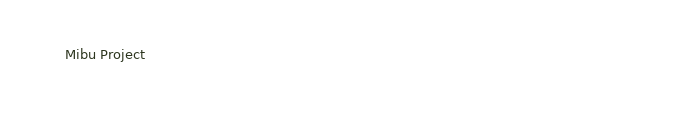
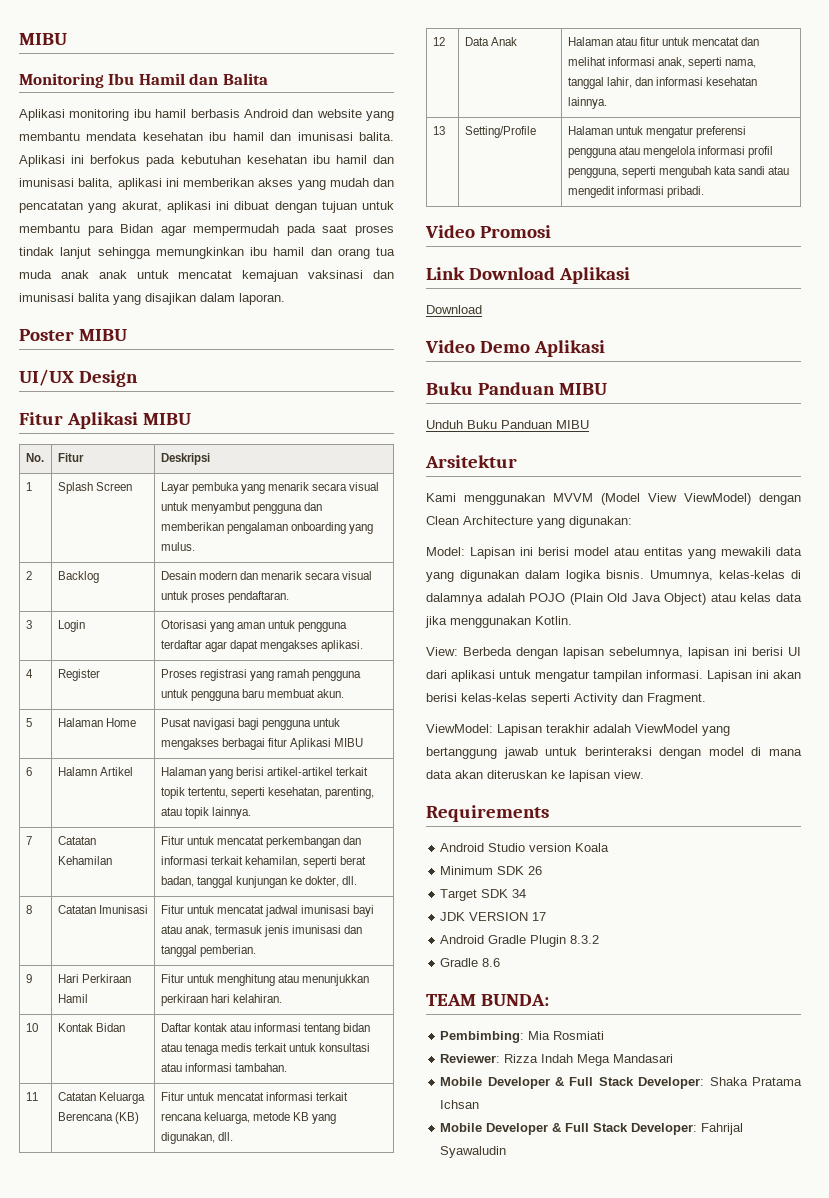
[65,48,145,62] Mibu Project -> [19,33,67,45] [19,73,268,88] [19,109,394,121] [19,132,394,141] [19,155,394,167] [19,178,394,190] [19,201,394,213] [19,224,394,236] [19,247,395,259] [19,270,394,282] [19,293,285,305] [19,329,127,341] [19,369,138,387] [19,412,191,429] [25,453,44,462] [57,453,84,462] [160,453,210,465] [25,482,32,491] [57,482,132,494] [160,482,380,494] [160,502,323,514] [160,522,374,534] [160,542,195,551] [25,571,32,580] [57,571,99,583] [160,571,373,580] [160,591,290,603] [25,620,32,629] [57,620,85,632] [160,620,348,632] [160,640,364,652] [25,669,33,678] [57,669,100,681] [160,669,362,681] [160,689,345,701] [25,718,32,727] [57,718,136,727] [160,718,341,730] [160,738,364,750] [25,767,32,776] [57,767,133,776] [160,767,369,779] [160,787,375,799] [160,807,252,819] [25,836,32,845] [57,836,96,845] [57,856,112,865] [160,836,362,848] [160,856,367,868] [160,876,358,888] [25,905,32,914] [57,905,148,914] [160,905,375,917] [160,925,363,937] [160,945,256,957] [25,974,32,983] [57,974,131,983] [57,994,88,1003] [160,974,370,986] [160,994,283,1006] [25,1023,38,1032] [57,1023,125,1032] [160,1023,371,1035] [160,1043,371,1055] [160,1063,288,1072] [25,1092,38,1101] [57,1092,145,1104] [57,1112,139,1124] [160,1092,349,1101] [160,1112,337,1124] [160,1132,233,1144] [432,37,445,46] [464,37,517,46] [567,37,760,46] [567,57,757,69] [567,77,758,89] [567,97,607,109] [432,126,445,135] [464,126,536,138] [567,126,747,138] [567,146,774,158] [567,166,790,178] [567,186,705,198] [425,225,551,238] [426,267,630,284] [426,305,482,314] [425,340,605,357] [426,382,607,395] [426,420,589,429] [425,455,517,468] [426,493,801,505] [426,516,632,528] [426,547,802,559] [426,570,801,582] [426,593,802,605] [425,616,572,628] [426,647,801,659] [426,670,801,682] [426,693,706,705] [426,724,730,736] [426,747,802,759] [426,770,644,782] [426,805,549,822] [440,843,610,852] [440,866,543,875] [440,889,527,901] [440,912,547,921] [440,935,600,947] [440,958,501,967] [426,994,549,1006] [440,1031,605,1043] [440,1054,674,1066] [440,1077,802,1089] [440,1100,480,1109] [440,1123,744,1135] [440,1146,507,1158] MIBU // Monitoring Ibu Hamil dan Balita // Aplikasi monitoring ibu hamil berbasis Android dan website yang membantu mendata kesehatan ibu hamil dan imunisasi balita. Aplikasi ini berfokus pada kebutuhan kesehatan ibu hamil dan imunisasi balita, aplikasi ini memberikan akses yang mudah dan pencatatan yang akurat, aplikasi ini dibuat dengan tujuan untuk membantu para Bidan agar mempermudah pada saat proses tindak lanjut sehingga memungkinkan ibu hamil dan orang tua muda anak anak untuk mencatat kemajuan vaksinasi dan imunisasi balita yang disajikan dalam laporan. // Poster MIBU // UI/UX Design // Fitur Aplikasi MIBU // No. | Fitur | Deskripsi // 1 | Splash Screen | Layar pembuka yang menarik secara visual untuk menyambut pengguna dan memberikan pengalaman onboarding yang mulus. // 2 | Backlog | Desain modern dan menarik secara visual untuk proses pendaftaran. // 3 | Login | Otorisasi yang aman untuk pengguna terdaftar agar dapat mengakses aplikasi. // 4 | Register | Proses registrasi yang ramah pengguna untuk pengguna baru membuat akun. // 5 | Halaman Home | Pusat navigasi bagi pengguna untuk mengakses berbagai fitur Aplikasi MIBU // 6 | Halamn Artikel | Halaman yang berisi artikel-artikel terkait topik tertentu, seperti kesehatan, parenting, atau topik lainnya. // 7 | Catatan Kehamilan | Fitur untuk mencatat perkembangan dan informasi terkait kehamilan, seperti berat badan, tanggal kunjungan ke dokter, dll. // 8 | Catatan Imunisasi | Fitur untuk mencatat jadwal imunisasi bayi atau anak, termasuk jenis imunisasi dan tanggal pemberian. // 9 | Hari Perkiraan Hamil | Fitur untuk menghitung atau menunjukkan perkiraan hari kelahiran. // 10 | Kontak Bidan | Daftar kontak atau informasi tentang bidan atau tenaga medis terkait untuk konsultasi atau informasi tambahan. // 11 | Catatan Keluarga Berencana (KB) | Fitur untuk mencatat informasi terkait rencana keluarga, metode KB yang digunakan, dll. // 12 | Data Anak | Halaman atau fitur untuk mencatat dan melihat informasi anak, seperti nama, tanggal lahir, dan informasi kesehatan lainnya. // 13 | Setting/Profile | Halaman untuk mengatur preferensi pengguna atau mengelola informasi profil pengguna, seperti mengubah kata sandi atau mengedit informasi pribadi. // Video Promosi // Link Download Aplikasi // Download // Video Demo Aplikasi // Buku Panduan MIBU // Unduh Buku Panduan MIBU // Arsitektur // Kami menggunakan MVVM (Model View ViewModel) dengan Clean Architecture yang digunakan: // Model: Lapisan ini berisi model atau entitas yang mewakili data yang digunakan dalam logika bisnis. Umumnya, kelas-kelas di dalamnya adalah POJO (Plain Old Java Object) atau kelas data jika menggunakan Kotlin. // View: Berbeda dengan lapisan sebelumnya, lapisan ini berisi UI dari aplikasi untuk mengatur tampilan informasi. Lapisan ini akan berisi kelas-kelas seperti Activity dan Fragment. // ViewModel: Lapisan terakhir adalah ViewModel yang bertanggung jawab untuk berinteraksi dengan model di mana data akan diteruskan ke lapisan view. // Requirements // Android Studio version Koala // Minimum SDK 26 // Target SDK 34 // JDK VERSION 17 // Android Gradle Plugin 8.3.2 // Gradle 8.6 // TEAM BUNDA: // Pembimbing: Mia Rosmiati // Reviewer: Rizza Indah Mega Mandasari // Mobile Developer & Full Stack Developer: Shaka Pratama Ichsan // Mobile Developer & Full Stack Developer: Fahrijal Syawaludin

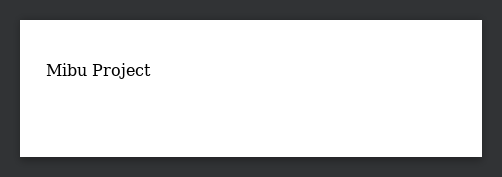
[19,33,67,45] [19,73,268,88] [19,109,394,121] [19,132,394,141] [19,155,394,167] [19,178,394,190] [19,201,394,213] [19,224,394,236] [19,247,395,259] [19,270,394,282] [19,293,285,305] [19,329,127,341] [19,369,138,387] [19,412,191,429] [25,453,44,462] [57,453,84,462] [160,453,210,465] [25,482,32,491] [57,482,132,494] [160,482,380,494] [160,502,323,514] [160,522,374,534] [160,542,195,551] [25,571,32,580] [57,571,99,583] [160,571,373,580] [160,591,290,603] [25,620,32,629] [57,620,85,632] [160,620,348,632] [160,640,364,652] [25,669,33,678] [57,669,100,681] [160,669,362,681] [160,689,345,701] [25,718,32,727] [57,718,136,727] [160,718,341,730] [160,738,364,750] [25,767,32,776] [57,767,133,776] [160,767,369,779] [160,787,375,799] [160,807,252,819] [25,836,32,845] [57,836,96,845] [57,856,112,865] [160,836,362,848] [160,856,367,868] [160,876,358,888] [25,905,32,914] [57,905,148,914] [160,905,375,917] [160,925,363,937] [160,945,256,957] [25,974,32,983] [57,974,131,983] [57,994,88,1003] [160,974,370,986] [160,994,283,1006] [25,1023,38,1032] [57,1023,125,1032] [160,1023,371,1035] [160,1043,371,1055] [160,1063,288,1072] [25,1092,38,1101] [57,1092,145,1104] [57,1112,139,1124] [160,1092,349,1101] [160,1112,337,1124] [160,1132,233,1144] [432,37,445,46] [464,37,517,46] [567,37,760,46] [567,57,757,69] [567,77,758,89] [567,97,607,109] [432,126,445,135] [464,126,536,138] [567,126,747,138] [567,146,774,158] [567,166,790,178] [567,186,705,198] [425,225,551,238] [426,267,630,284] [426,305,482,314] [425,340,605,357] [426,382,607,395] [426,420,589,429] [425,455,517,468] [426,493,801,505] [426,516,632,528] [426,547,802,559] [426,570,801,582] [426,593,802,605] [425,616,572,628] [426,647,801,659] [426,670,801,682] [426,693,706,705] [426,724,730,736] [426,747,802,759] [426,770,644,782] [426,805,549,822] [440,843,610,852] [440,866,543,875] [440,889,527,901] [440,912,547,921] [440,935,600,947] [440,958,501,967] [426,994,549,1006] [440,1031,605,1043] [440,1054,674,1066] [440,1077,802,1089] [440,1100,480,1109] [440,1123,744,1135] [440,1146,507,1158] MIBU // Monitoring Ibu Hamil dan Balita // Aplikasi monitoring ibu hamil berbasis Android dan website yang membantu mendata kesehatan ibu hamil dan imunisasi balita. Aplikasi ini berfokus pada kebutuhan kesehatan ibu hamil dan imunisasi balita, aplikasi ini memberikan akses yang mudah dan pencatatan yang akurat, aplikasi ini dibuat dengan tujuan untuk membantu para Bidan agar mempermudah pada saat proses tindak lanjut sehingga memungkinkan ibu hamil dan orang tua muda anak anak untuk mencatat kemajuan vaksinasi dan imunisasi balita yang disajikan dalam laporan. // Poster MIBU // UI/UX Design // Fitur Aplikasi MIBU // No. | Fitur | Deskripsi // 1 | Splash Screen | Layar pembuka yang menarik secara visual untuk menyambut pengguna dan memberikan pengalaman onboarding yang mulus. // 2 | Backlog | Desain modern dan menarik secara visual untuk proses pendaftaran. // 3 | Login | Otorisasi yang aman untuk pengguna terdaftar agar dapat mengakses aplikasi. // 4 | Register | Proses registrasi yang ramah pengguna untuk pengguna baru membuat akun. // 5 | Halaman Home | Pusat navigasi bagi pengguna untuk mengakses berbagai fitur Aplikasi MIBU // 6 | Halamn Artikel | Halaman yang berisi artikel-artikel terkait topik tertentu, seperti kesehatan, parenting, atau topik lainnya. // 7 | Catatan Kehamilan | Fitur untuk mencatat perkembangan dan informasi terkait kehamilan, seperti berat badan, tanggal kunjungan ke dokter, dll. // 8 | Catatan Imunisasi | Fitur untuk mencatat jadwal imunisasi bayi atau anak, termasuk jenis imunisasi dan tanggal pemberian. // 9 | Hari Perkiraan Hamil | Fitur untuk menghitung atau menunjukkan perkiraan hari kelahiran. // 10 | Kontak Bidan | Daftar kontak atau informasi tentang bidan atau tenaga medis terkait untuk konsultasi atau informasi tambahan. // 11 | Catatan Keluarga Berencana (KB) | Fitur untuk mencatat informasi terkait rencana keluarga, metode KB yang digunakan, dll. // 12 | Data Anak | Halaman atau fitur untuk mencatat dan melihat informasi anak, seperti nama, tanggal lahir, dan informasi kesehatan lainnya. // 13 | Setting/Profile | Halaman untuk mengatur preferensi pengguna atau mengelola informasi profil pengguna, seperti mengubah kata sandi atau mengedit informasi pribadi. // Video Promosi // Link Download Aplikasi // Download // Video Demo Aplikasi // Buku Panduan MIBU // Unduh Buku Panduan MIBU // Arsitektur // Kami menggunakan MVVM (Model View ViewModel) dengan Clean Architecture yang digunakan: // Model: Lapisan ini berisi model atau entitas yang mewakili data yang digunakan dalam logika bisnis. Umumnya, kelas-kelas di dalamnya adalah POJO (Plain Old Java Object) atau kelas data jika menggunakan Kotlin. // View: Berbeda dengan lapisan sebelumnya, lapisan ini berisi UI dari aplikasi untuk mengatur tampilan informasi. Lapisan ini akan berisi kelas-kelas seperti Activity dan Fragment. // ViewModel: Lapisan terakhir adalah ViewModel yang bertanggung jawab untuk berinteraksi dengan model di mana data akan diteruskan ke lapisan view. // Requirements // Android Studio version Koala // Minimum SDK 26 // Target SDK 34 // JDK VERSION 17 // Android Gradle Plugin 8.3.2 // Gradle 8.6 // TEAM BUNDA: // Pembimbing: Mia Rosmiati // Reviewer: Rizza Indah Mega Mandasari // Mobile Developer & Full Stack Developer: Shaka Pratama Ichsan // Mobile Developer & Full Stack Developer: Fahrijal Syawaludin -> [46,63,151,79] Mibu Project

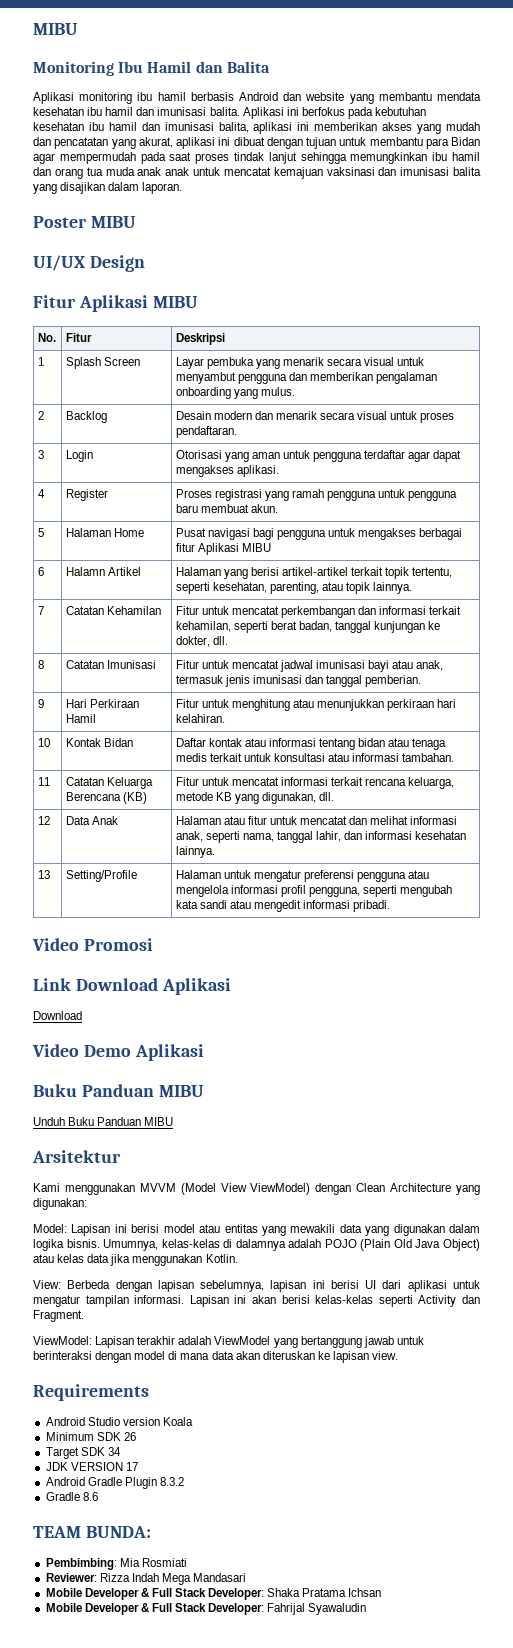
[46,63,151,79] Mibu Project -> [33,23,78,35] [33,61,270,76] [33,92,481,104] [33,107,427,119] [33,122,480,134] [33,137,480,149] [33,152,481,164] [33,167,481,179] [33,182,183,194] [33,216,136,228] [33,255,145,272] [33,295,198,312] [37,333,56,342] [65,333,92,342] [175,333,225,345] [37,357,44,366] [65,357,140,369] [175,357,425,369] [175,372,438,384] [175,387,295,399] [37,411,44,420] [65,411,107,423] [175,411,455,423] [175,426,237,438] [37,450,44,459] [65,450,93,462] [175,450,462,462] [175,465,279,477] [37,489,45,498] [65,489,108,501] [175,489,458,501] [175,504,278,513] [37,528,44,537] [65,528,144,537] [175,528,463,540] [175,543,271,555] [37,567,44,576] [65,567,141,576] [175,567,453,579] [175,582,413,594] [37,606,44,615] [65,606,161,615] [175,606,462,618] [175,621,441,633] [175,636,228,647] [37,660,44,669] [65,660,156,669] [175,660,444,672] [175,675,422,687] [37,699,44,708] [65,699,139,708] [65,714,96,723] [175,699,457,711] [175,714,225,723] [37,738,50,747] [65,738,133,747] [175,738,447,750] [175,753,455,762] [37,777,50,786] [65,777,153,789] [65,792,147,804] [175,777,455,789] [175,792,335,804] [37,816,50,825] [65,816,118,825] [175,816,458,825] [175,831,467,843] [175,846,215,858] [37,870,50,879] [65,870,137,882] [175,870,430,882] [175,885,453,897] [175,900,391,912] [32,938,153,951] [33,978,231,995] [33,1011,82,1020] [32,1044,204,1061] [33,1084,204,1097] [33,1117,174,1126] [32,1150,121,1163] [33,1183,480,1195] [33,1198,87,1210] [33,1224,480,1236] [33,1239,481,1251] [33,1254,238,1266] [33,1280,480,1292] [33,1295,481,1307] [33,1310,84,1322] [33,1336,424,1348] [33,1351,399,1363] [33,1384,149,1401] [45,1417,193,1426] [45,1432,136,1441] [45,1447,121,1459] [45,1462,138,1471] [45,1477,184,1489] [45,1492,98,1501] [33,1526,151,1538] [45,1558,187,1570] [45,1573,247,1585] [45,1588,382,1600] [45,1603,367,1615] MIBU // Monitoring Ibu Hamil dan Balita // Aplikasi monitoring ibu hamil berbasis Android dan website yang membantu mendata kesehatan ibu hamil dan imunisasi balita. Aplikasi ini berfokus pada kebutuhan kesehatan ibu hamil dan imunisasi balita, aplikasi ini memberikan akses yang mudah dan pencatatan yang akurat, aplikasi ini dibuat dengan tujuan untuk membantu para Bidan agar mempermudah pada saat proses tindak lanjut sehingga memungkinkan ibu hamil dan orang tua muda anak anak untuk mencatat kemajuan vaksinasi dan imunisasi balita yang disajikan dalam laporan. // Poster MIBU // UI/UX Design // Fitur Aplikasi MIBU // No. | Fitur | Deskripsi // 1 | Splash Screen | Layar pembuka yang menarik secara visual untuk menyambut pengguna dan memberikan pengalaman onboarding yang mulus. // 2 | Backlog | Desain modern dan menarik secara visual untuk proses pendaftaran. // 3 | Login | Otorisasi yang aman untuk pengguna terdaftar agar dapat mengakses aplikasi. // 4 | Register | Proses registrasi yang ramah pengguna untuk pengguna baru membuat akun. // 5 | Halaman Home | Pusat navigasi bagi pengguna untuk mengakses berbagai fitur Aplikasi MIBU // 6 | Halamn Artikel | Halaman yang berisi artikel-artikel terkait topik tertentu, seperti kesehatan, parenting, atau topik lainnya. // 7 | Catatan Kehamilan | Fitur untuk mencatat perkembangan dan informasi terkait kehamilan, seperti berat badan, tanggal kunjungan ke dokter, dll. // 8 | Catatan Imunisasi | Fitur untuk mencatat jadwal imunisasi bayi atau anak, termasuk jenis imunisasi dan tanggal pemberian. // 9 | Hari Perkiraan Hamil | Fitur untuk menghitung atau menunjukkan perkiraan hari kelahiran. // 10 | Kontak Bidan | Daftar kontak atau informasi tentang bidan atau tenaga medis terkait untuk konsultasi atau informasi tambahan. // 11 | Catatan Keluarga Berencana (KB) | Fitur untuk mencatat informasi terkait rencana keluarga, metode KB yang digunakan, dll. // 12 | Data Anak | Halaman atau fitur untuk mencatat dan melihat informasi anak, seperti nama, tanggal lahir, dan informasi kesehatan lainnya. // 13 | Setting/Profile | Halaman untuk mengatur preferensi pengguna atau mengelola informasi profil pengguna, seperti mengubah kata sandi atau mengedit informasi pribadi. // Video Promosi // Link Download Aplikasi // Download // Video Demo Aplikasi // Buku Panduan MIBU // Unduh Buku Panduan MIBU // Arsitektur // Kami menggunakan MVVM (Model View ViewModel) dengan Clean Architecture yang digunakan: // Model: Lapisan ini berisi model atau entitas yang mewakili data yang digunakan dalam logika bisnis. Umumnya, kelas-kelas di dalamnya adalah POJO (Plain Old Java Object) atau kelas data jika menggunakan Kotlin. // View: Berbeda dengan lapisan sebelumnya, lapisan ini berisi UI dari aplikasi untuk mengatur tampilan informasi. Lapisan ini akan berisi kelas-kelas seperti Activity dan Fragment. // ViewModel: Lapisan terakhir adalah ViewModel yang bertanggung jawab untuk berinteraksi dengan model di mana data akan diteruskan ke lapisan view. // Requirements // Android Studio version Koala // Minimum SDK 26 // Target SDK 34 // JDK VERSION 17 // Android Gradle Plugin 8.3.2 // Gradle 8.6 // TEAM BUNDA: // Pembimbing: Mia Rosmiati // Reviewer: Rizza Indah Mega Mandasari // Mobile Developer & Full Stack Developer: Shaka Pratama Ichsan // Mobile Developer & Full Stack Developer: Fahrijal Syawaludin

